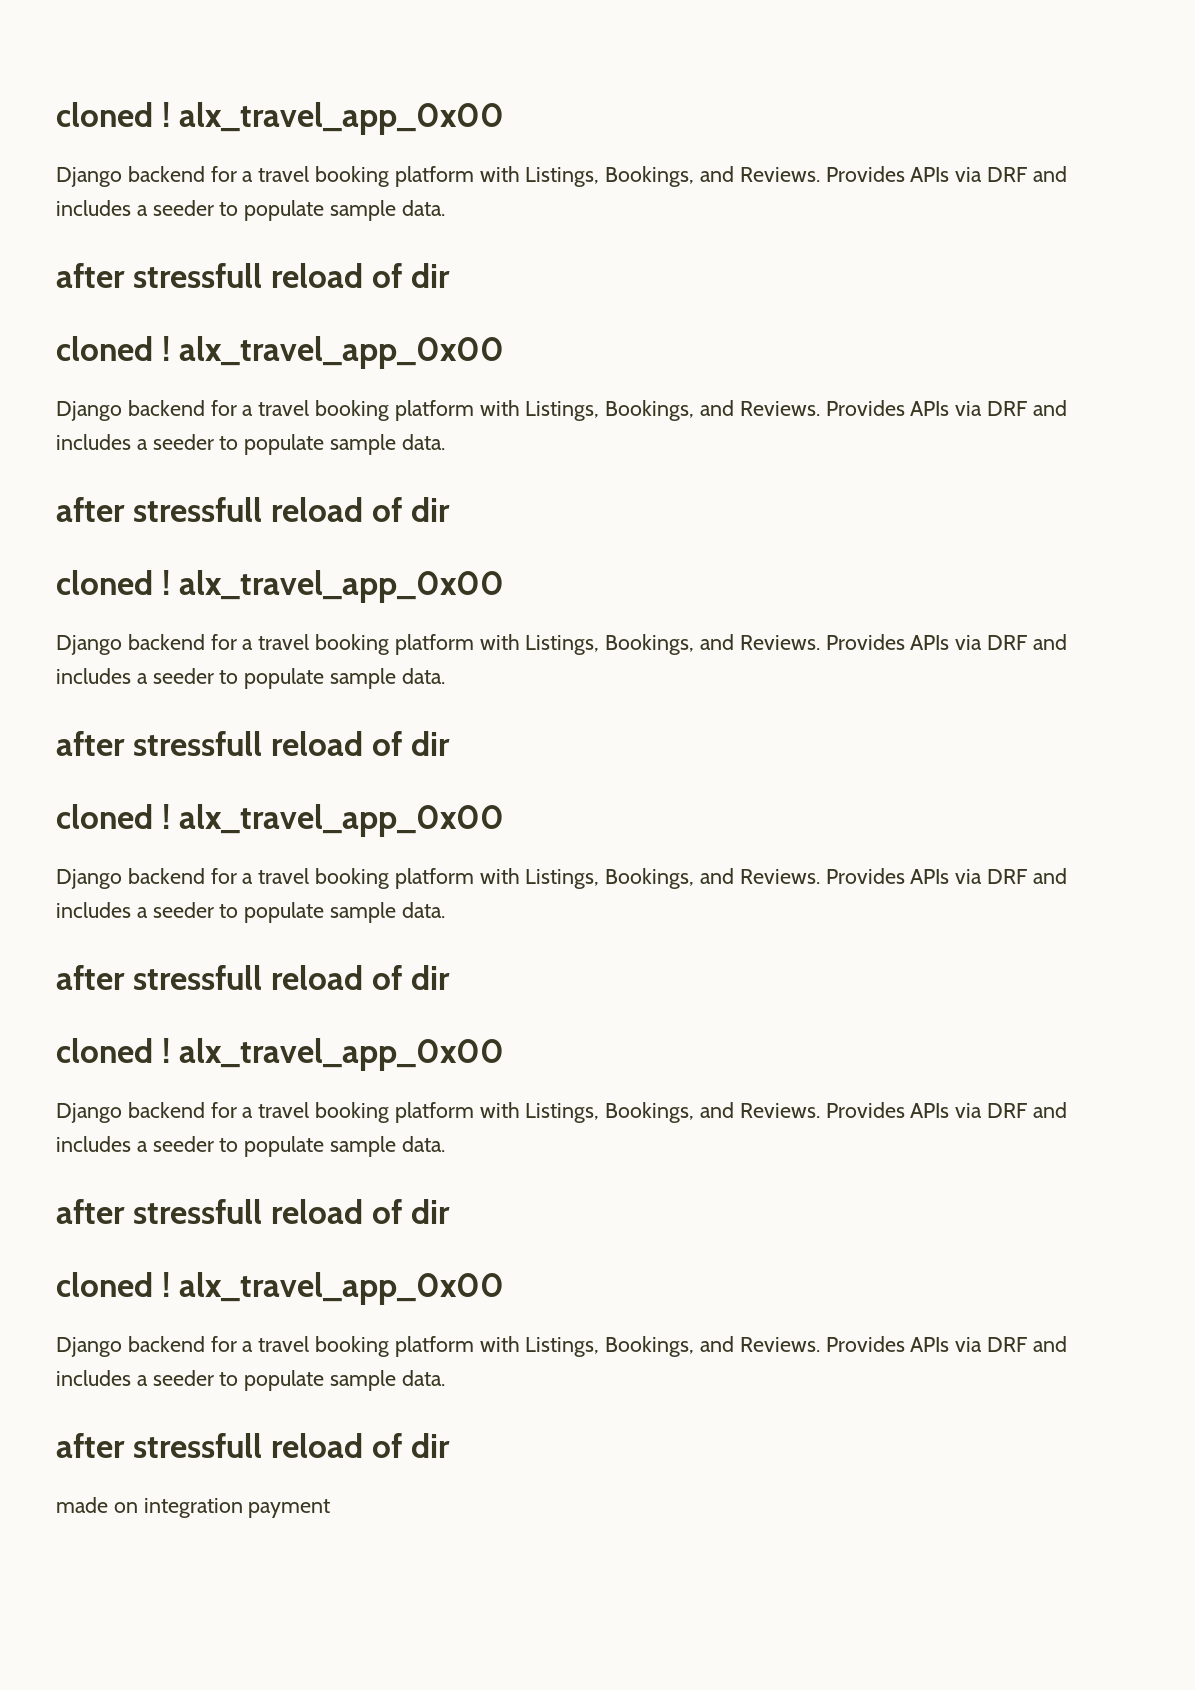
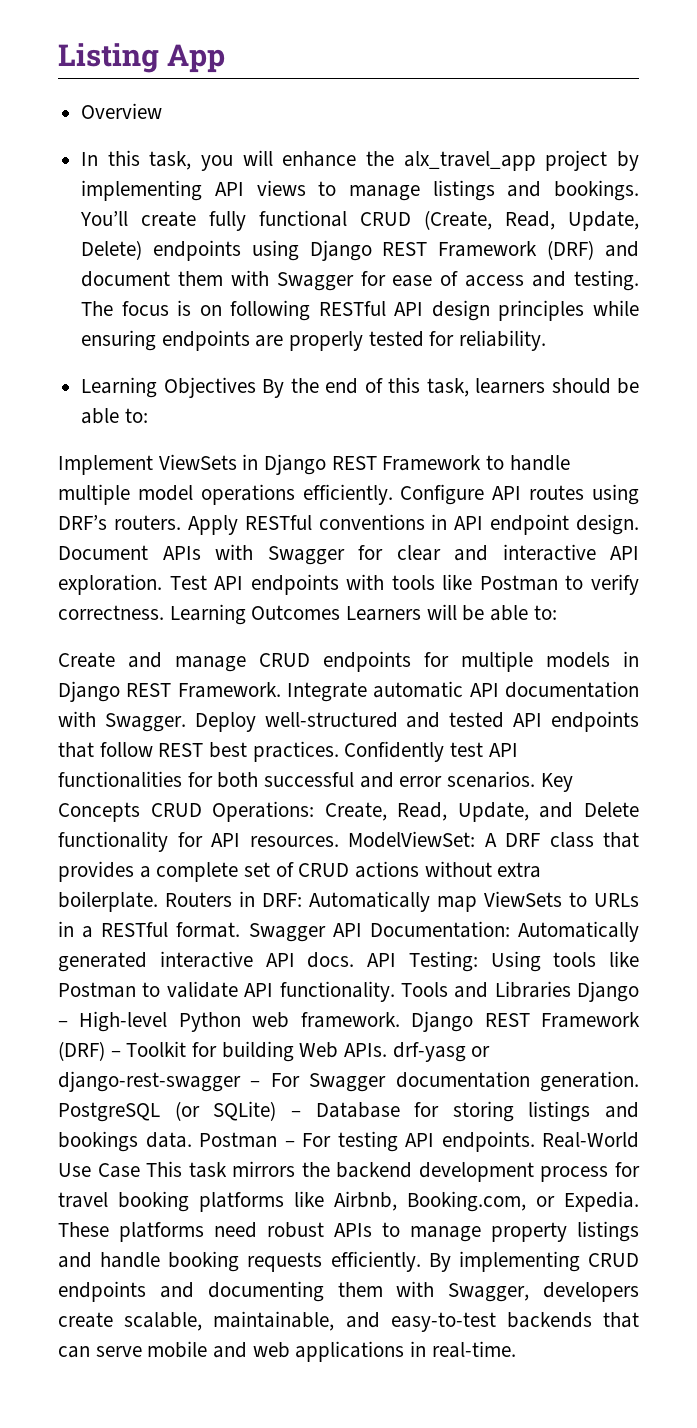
[56,102,505,135] [56,166,1067,187] [56,200,445,221] [56,263,451,288] [56,336,505,369] [56,400,1067,421] [56,434,445,455] [56,497,451,522] [56,570,505,603] [56,634,1067,655] [56,668,445,689] [56,731,451,756] [56,804,505,837] [56,868,1067,889] [56,902,445,923] [56,965,451,990] [56,1038,505,1071] [56,1102,1067,1123] [56,1136,445,1157] [56,1199,451,1224] [56,1272,505,1305] [56,1336,1067,1357] [56,1370,445,1391] [56,1433,451,1458] [56,1497,331,1518] cloned ! alx_travel_app_0x00 // Django backend for a travel booking platform with Listings, Bookings, and Reviews. Provides APIs via DRF and includes a seeder to populate sample data. // after stressfull reload of dir // cloned ! alx_travel_app_0x00 // Django backend for a travel booking platform with Listings, Bookings, and Reviews. Provides APIs via DRF and includes a seeder to populate sample data. // after stressfull reload of dir // cloned ! alx_travel_app_0x00 // Django backend for a travel booking platform with Listings, Bookings, and Reviews. Provides APIs via DRF and includes a seeder to populate sample data. // after stressfull reload of dir // cloned ! alx_travel_app_0x00 // Django backend for a travel booking platform with Listings, Bookings, and Reviews. Provides APIs via DRF and includes a seeder to populate sample data. // after stressfull reload of dir // cloned ! alx_travel_app_0x00 // Django backend for a travel booking platform with Listings, Bookings, and Reviews. Provides APIs via DRF and includes a seeder to populate sample data. // after stressfull reload of dir // cloned ! alx_travel_app_0x00 // Django backend for a travel booking platform with Listings, Bookings, and Reviews. Provides APIs via DRF and includes a seeder to populate sample data. // after stressfull reload of dir // made on integration payment -> [58,43,226,73] [81,103,163,119] [81,150,639,171] [81,180,639,201] [80,210,639,231] [81,240,639,261] [81,270,639,291] [81,300,639,321] [81,330,547,351] [81,377,639,398] [81,408,148,424] [58,454,570,475] [58,484,639,505] [58,514,639,535] [58,544,639,565] [58,574,639,595] [58,604,557,625] [58,651,639,672] [58,681,639,702] [58,711,639,732] [58,741,518,762] [58,771,573,792] [58,801,639,822] [58,831,639,852] [58,861,542,882] [58,891,639,912] [58,921,639,942] [58,951,639,972] [58,981,639,1002] [58,1011,640,1032] [58,1041,491,1062] [58,1071,639,1092] [58,1101,639,1122] [58,1131,639,1152] [58,1161,640,1182] [58,1191,639,1212] [58,1221,639,1242] [58,1251,639,1272] [58,1281,639,1302] [58,1311,640,1332] [58,1341,516,1362] Listing App // Overview // In this task, you will enhance the alx_travel_app project by implementing API views to manage listings and bookings. You’ll create fully functional CRUD (Create, Read, Update, Delete) endpoints using Django REST Framework (DRF) and document them with Swagger for ease of access and testing. The focus is on following RESTful API design principles while ensuring endpoints are properly tested for reliability. // Learning Objectives By the end of this task, learners should be able to: // Implement ViewSets in Django REST Framework to handle multiple model operations efficiently. Configure API routes using DRF’s routers. Apply RESTful conventions in API endpoint design. Document APIs with Swagger for clear and interactive API exploration. Test API endpoints with tools like Postman to verify correctness. Learning Outcomes Learners will be able to: // Create and manage CRUD endpoints for multiple models in Django REST Framework. Integrate automatic API documentation with Swagger. Deploy well-structured and tested API endpoints that follow REST best practices. Confidently test API functionalities for both successful and error scenarios. Key Concepts CRUD Operations: Create, Read, Update, and Delete functionality for API resources. ModelViewSet: A DRF class that provides a complete set of CRUD actions without extra boilerplate. Routers in DRF: Automatically map ViewSets to URLs in a RESTful format. Swagger API Documentation: Automatically generated interactive API docs. API Testing: Using tools like Postman to validate API functionality. Tools and Libraries Django – High-level Python web framework. Django REST Framework (DRF) – Toolkit for building Web APIs. drf-yasg or django-rest-swagger – For Swagger documentation generation. PostgreSQL (or SQLite) – Database for storing listings and bookings data. Postman – For testing API endpoints. Real-World Use Case This task mirrors the backend development process for travel booking platforms like Airbnb, Booking.com, or Expedia. These platforms need robust APIs to manage property listings and handle booking requests efficiently. By implementing CRUD endpoints and documenting them with Swagger, developers create scalable, maintainable, and easy-to-test backends that can serve mobile and web applications in real-time.

